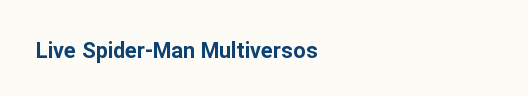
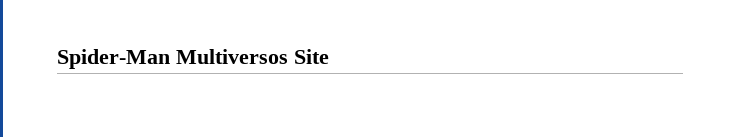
[36,41,76,58] Live -> (57, 59) none
(318, 49) none -> [294,49,329,64] Site

